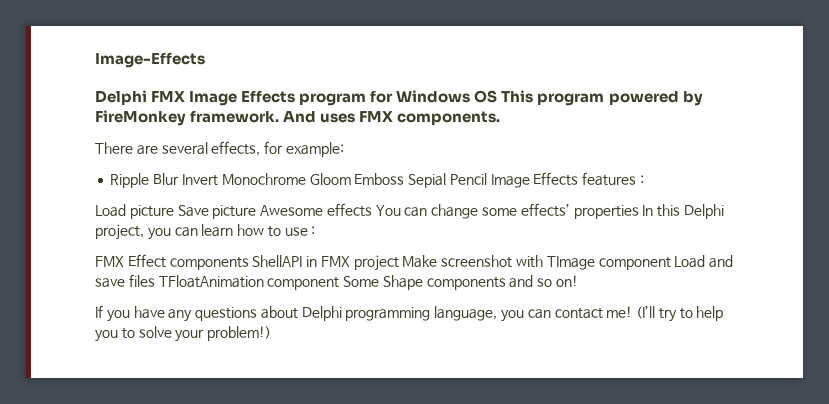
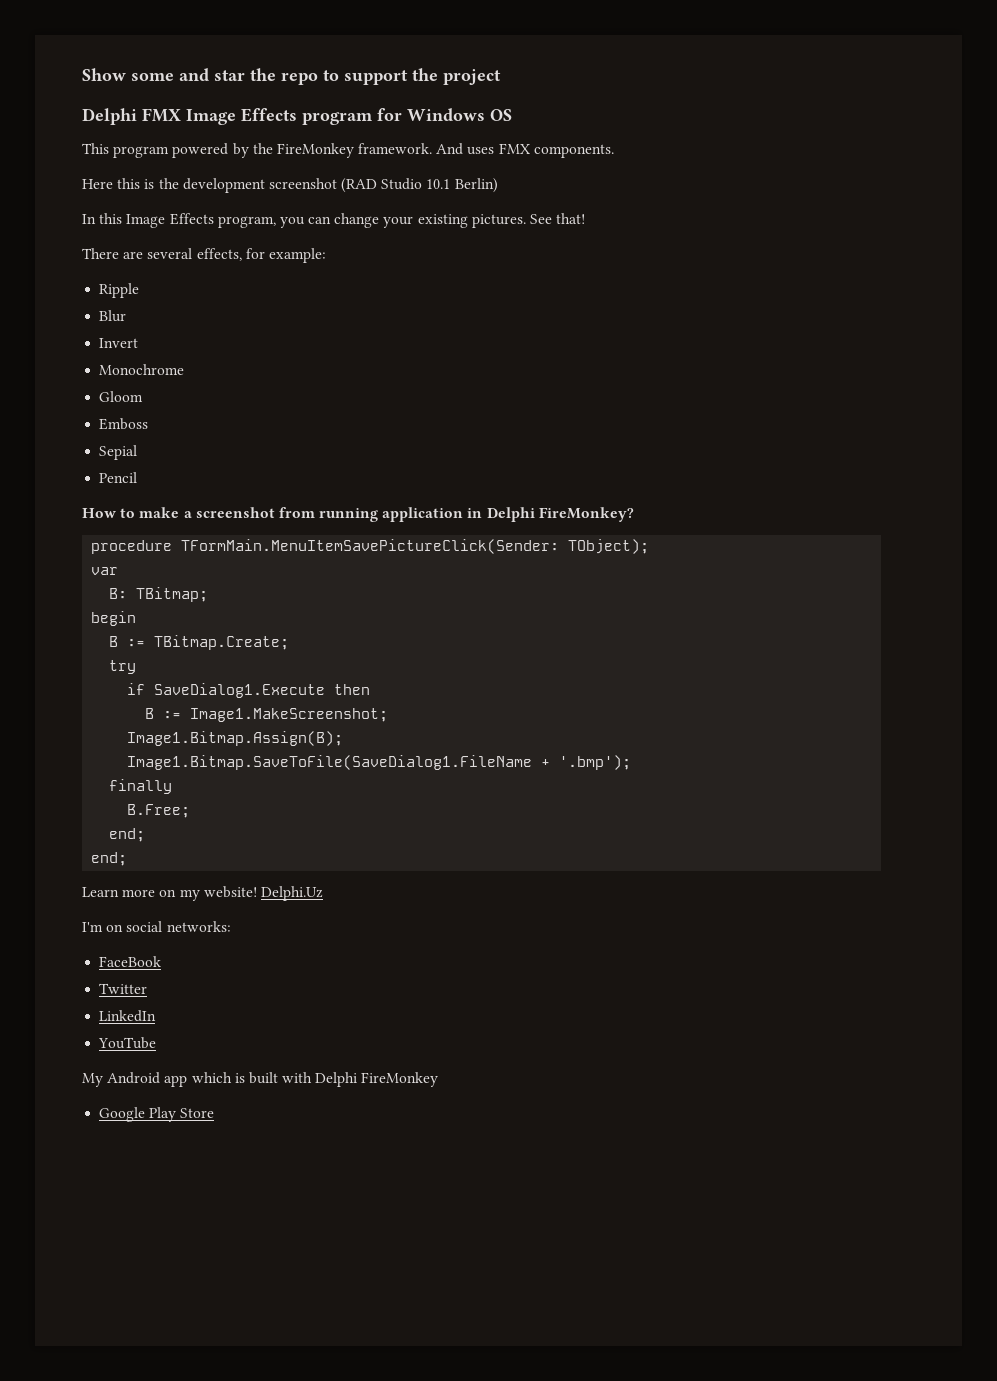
[95,52,205,68] Image-Effects -> [82,68,501,85] Show some and star the repo to support the project
(498, 96) none -> (512, 115) //
(703, 98) none -> [252,143,273,154] the
(501, 118) none -> [82,178,498,193] [82,213,586,228] // Here this is the development screenshot (RAD Studio 10.1 Berlin) // In this Image Effects program, you can change your existing pictures. See that!
(150, 180) none -> (140, 290) //
(180, 179) none -> (127, 316) //
(218, 180) none -> (139, 343) //
(306, 179) none -> (185, 369) //
(351, 179) none -> (144, 396) //
(405, 179) none -> (149, 424) //
(447, 180) none -> (138, 452) //
[490,172,644,188] [95,203,724,219] [95,224,316,240] [95,254,734,271] [95,274,579,290] [95,305,724,322] [95,326,272,342] Image Effects features : // Load picture Save picture Awesome effects You can change some effects’ properties In this Delphi project, you can learn how to use : // FMX Effect components ShellAPI in FMX project Make screenshot with TImage component Load and save files TFloatAnimation component Some Shape components and so on! // If you have any questions about Delphi programming language, you can contact me! (I’ll try to help you to solve your problem!) -> [82,507,634,522] [91,539,650,554] [91,567,119,575] [109,587,209,602] [91,611,137,626] [109,635,290,650] [109,660,137,674] [127,683,371,698] [145,708,389,722] [127,731,344,746] [127,755,632,770] [109,779,173,794] [127,804,191,818] [109,828,146,842] [91,852,128,866] [82,886,323,901] [82,921,231,932] [99,956,162,967] [99,983,148,994] [99,1010,157,1022] [98,1037,157,1049] [82,1072,439,1087] [99,1107,215,1122] // How to make a screenshot from running application in Delphi FireMonkey? // procedure TFormMain.MenuItemSavePictureClick(Sender: TObject); // var // B: TBitmap; // begin // B := TBitmap.Create; // try // if SaveDialog1.Execute then // B := Image1.MakeScreenshot; // Image1.Bitmap.Assign(B); // Image1.Bitmap.SaveToFile(SaveDialog1.FileName + '.bmp'); // finally // B.Free; // end; // end; // Learn more on my website! Delphi.Uz // I'm on social networks: // FaceBook // Twitter // LinkedIn // YouTube // My Android app which is built with Delphi FireMonkey // Google Play Store

